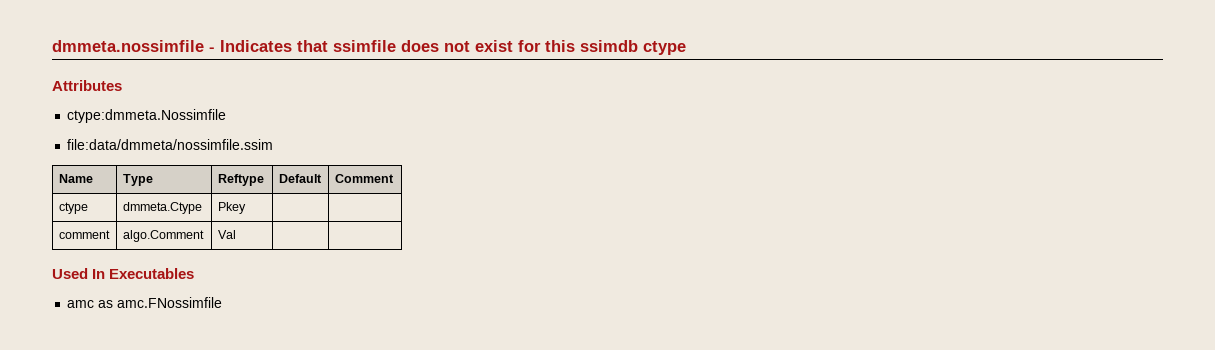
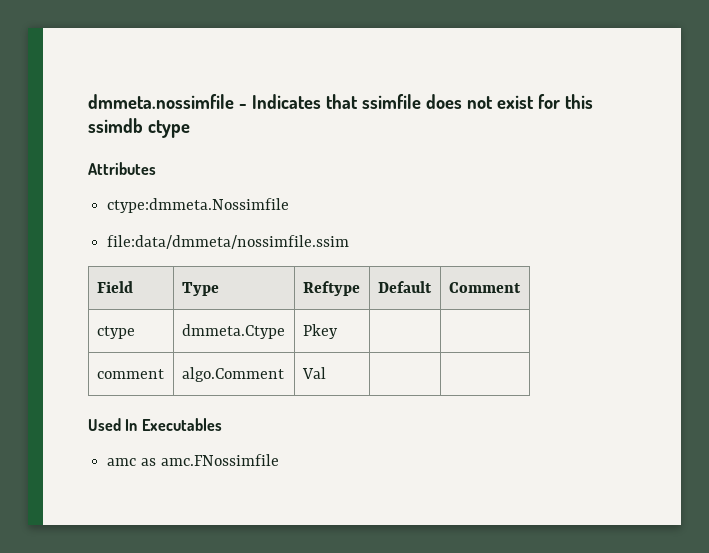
[58,174,93,183] Name -> [96,281,133,293] Field

